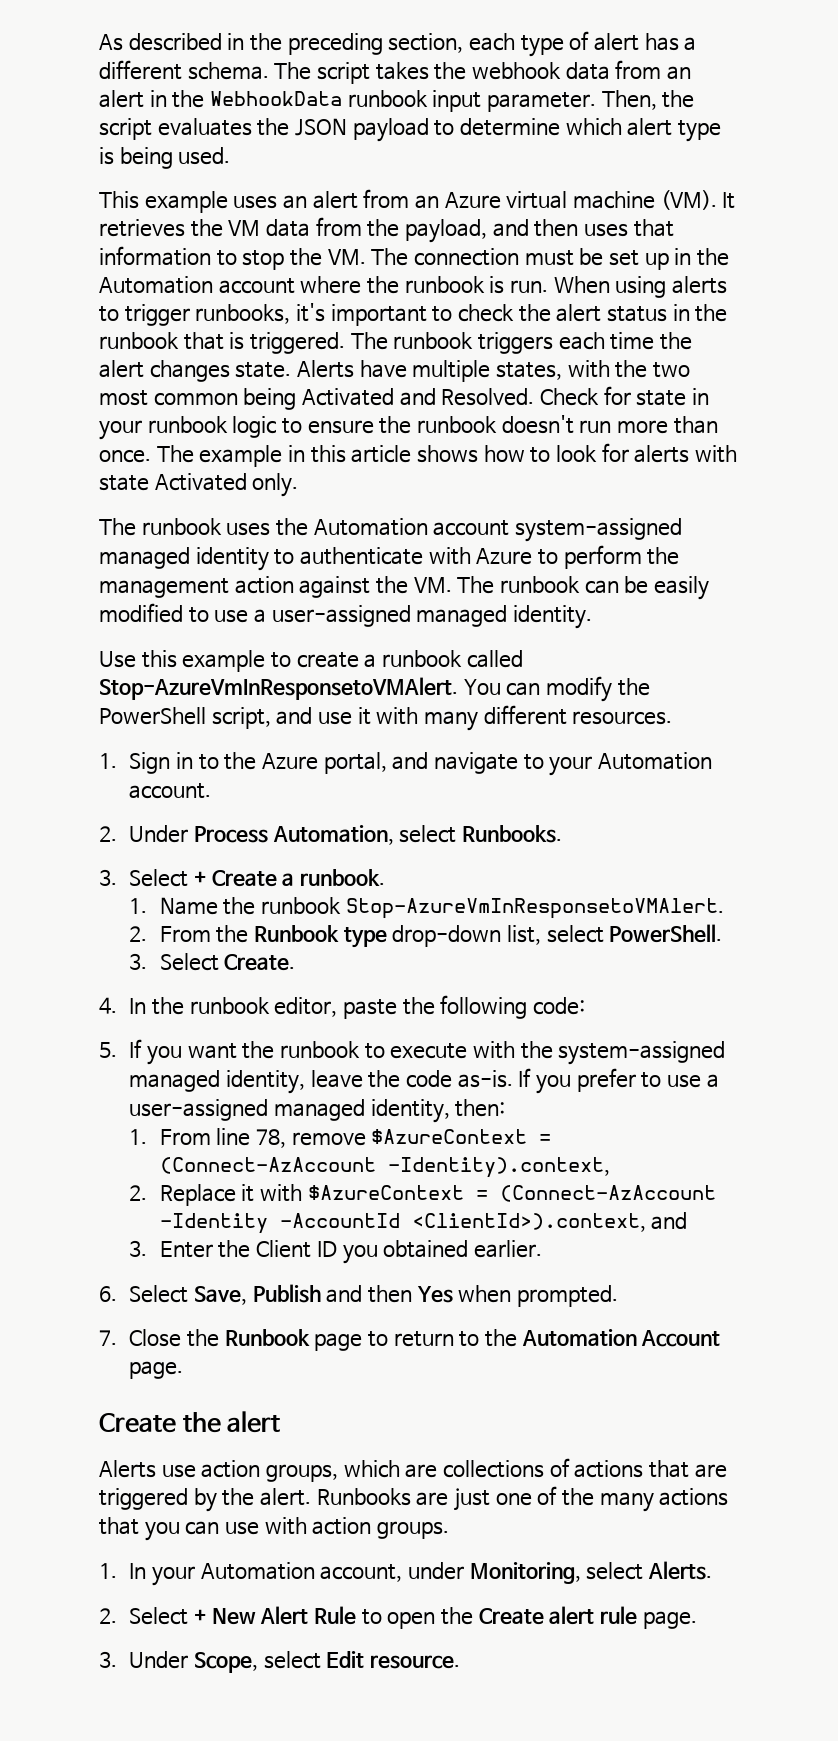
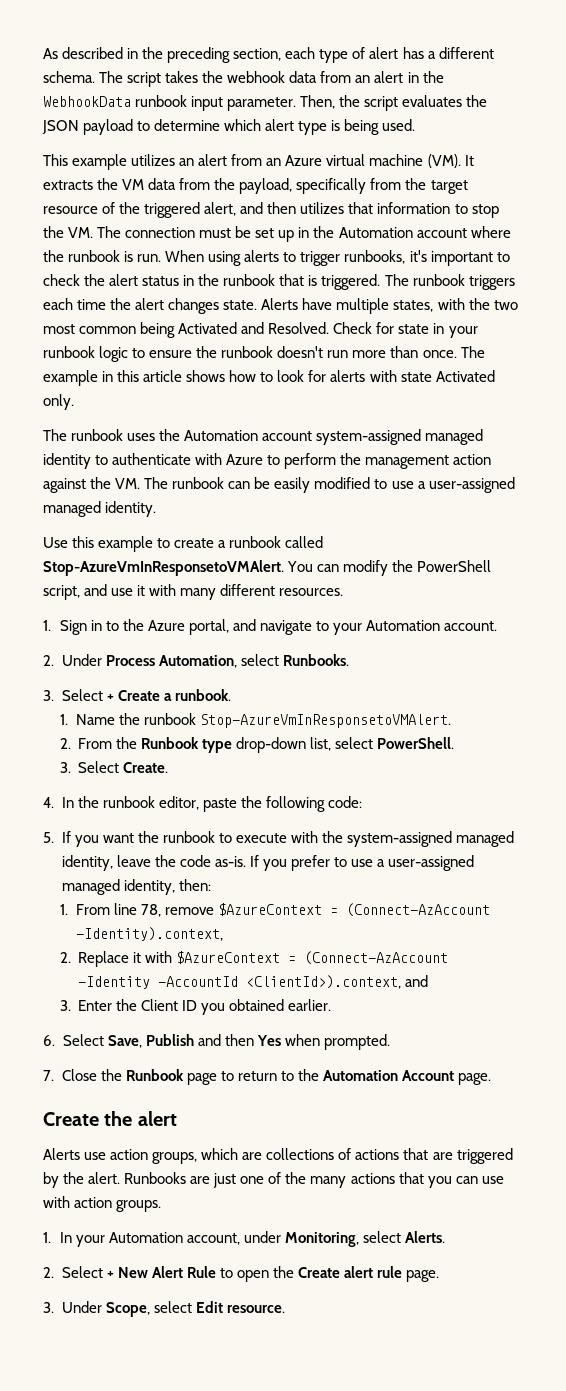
[233,195,278,209] uses -> [131,154,176,166] utilizes
[99,219,185,237] retrieves -> [43,180,93,190] extracts
[492,219,628,237] and then uses -> [296,178,468,194] [43,202,345,218] specifically from the target resource of the triggered alert, and then utilizes

